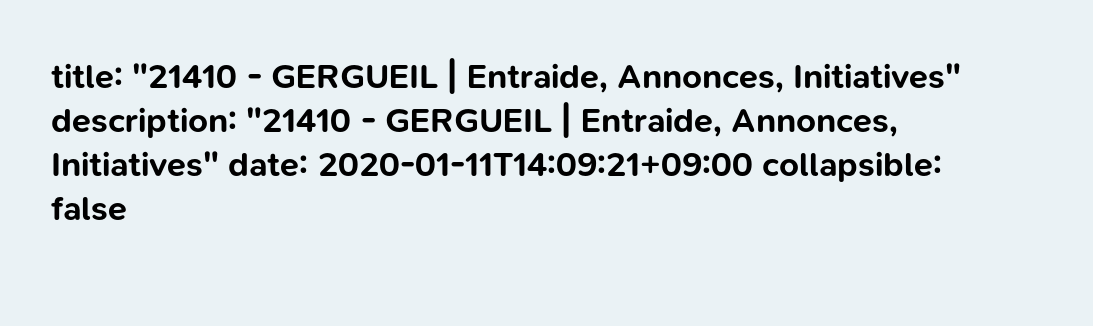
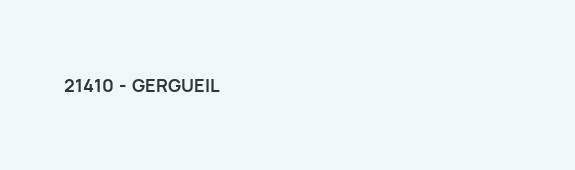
[51,58,962,94] [51,102,898,138] [51,151,942,182] [51,196,127,221] title: "21410 - GERGUEIL | Entraide, Annonces, Initiatives" description: "21410 - GERGUEIL | Entraide, Annonces, Initiatives" date: 2020-01-11T14:09:21+09:00 collapsible: false -> [64,79,220,92] 21410 - GERGUEIL

